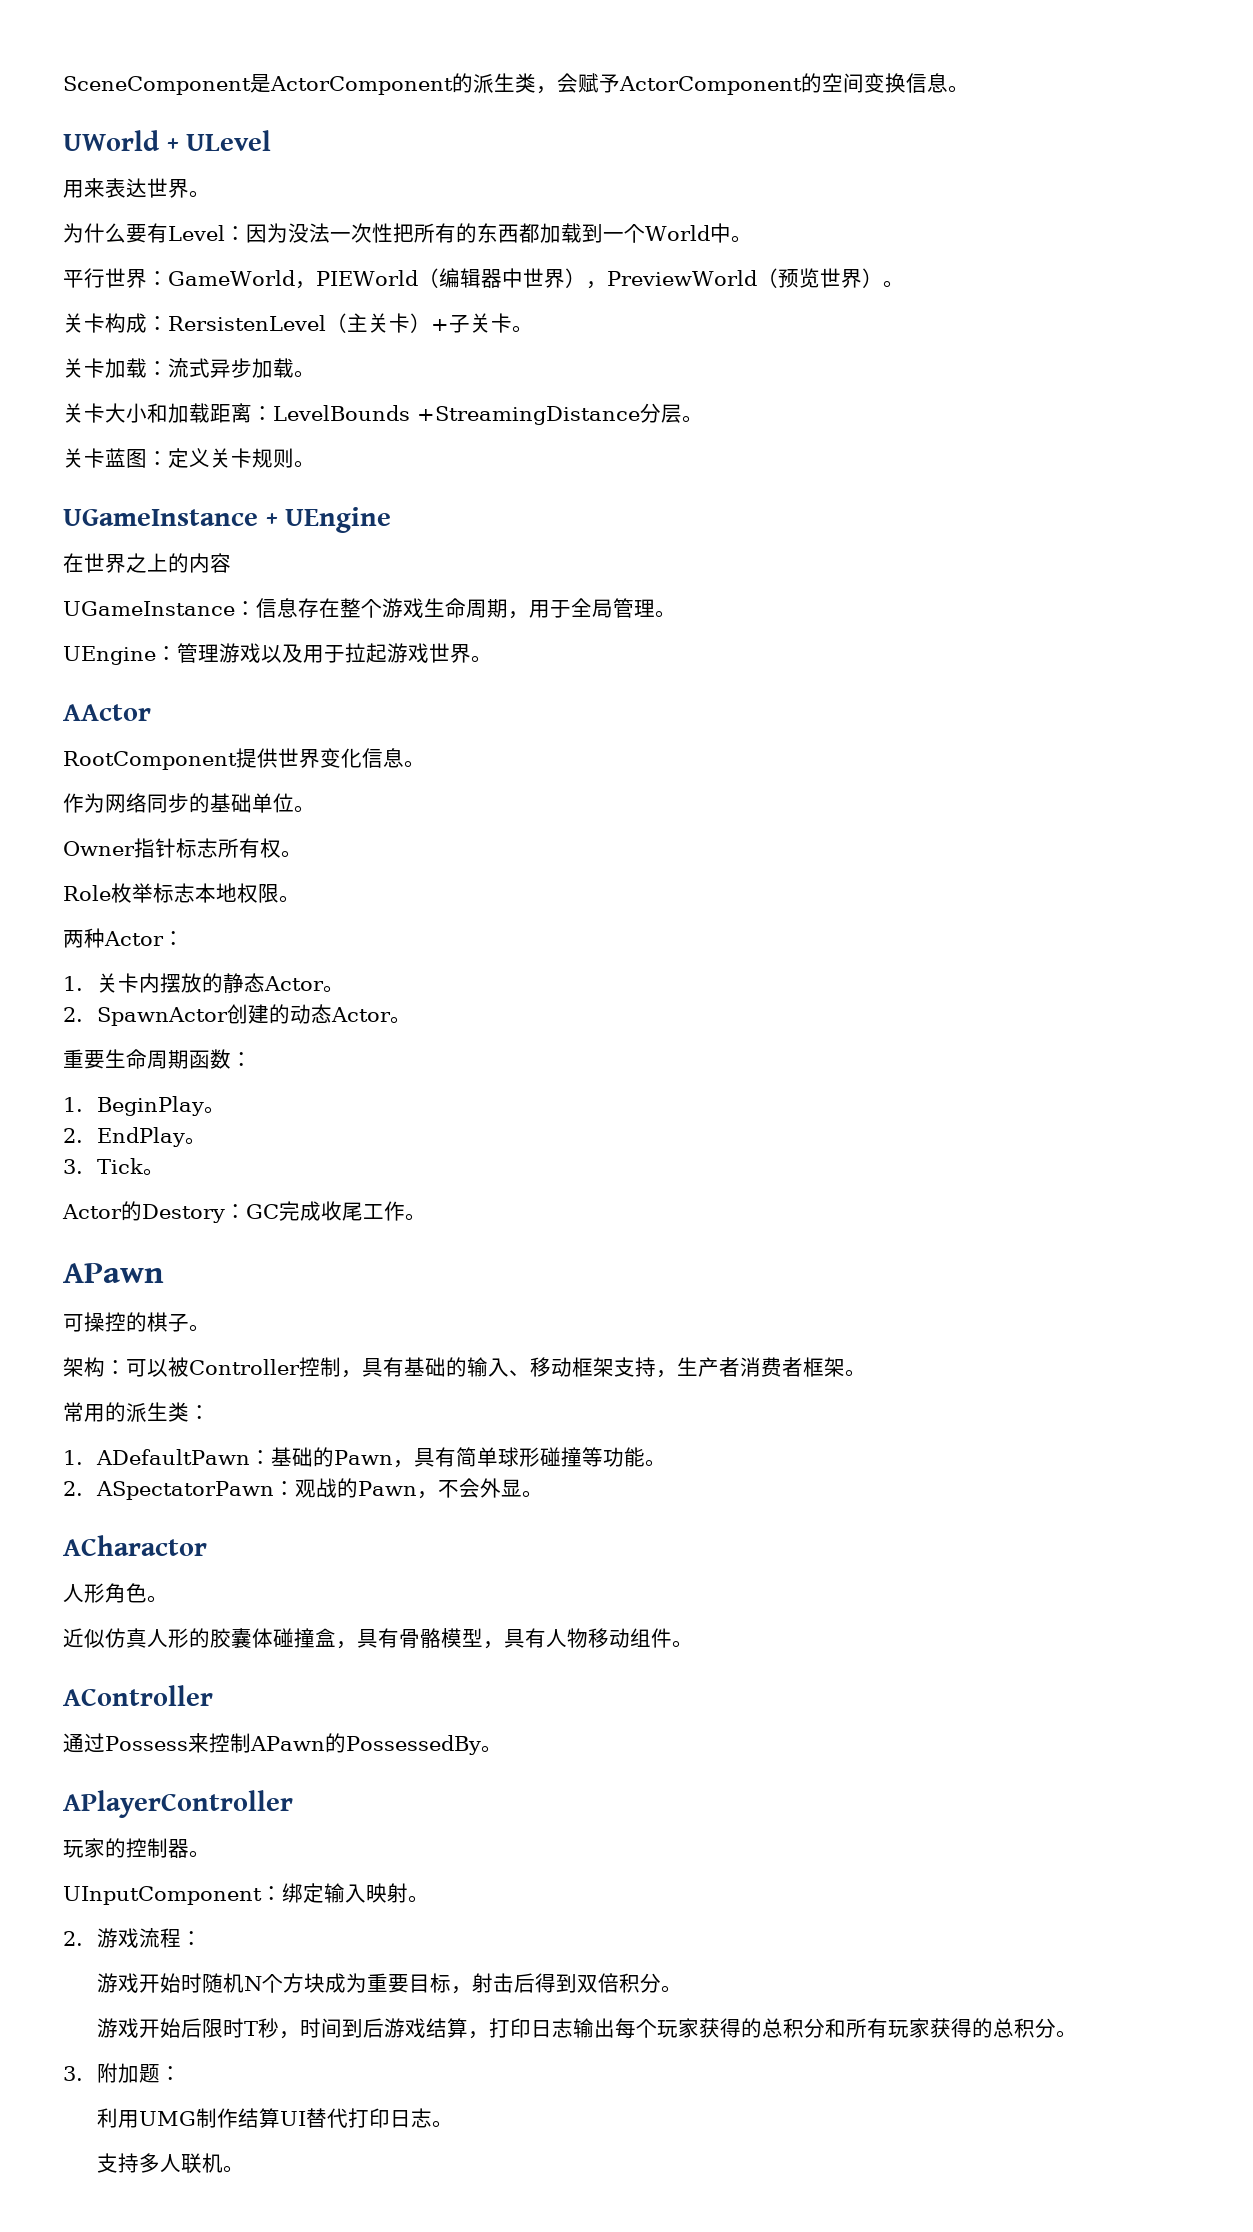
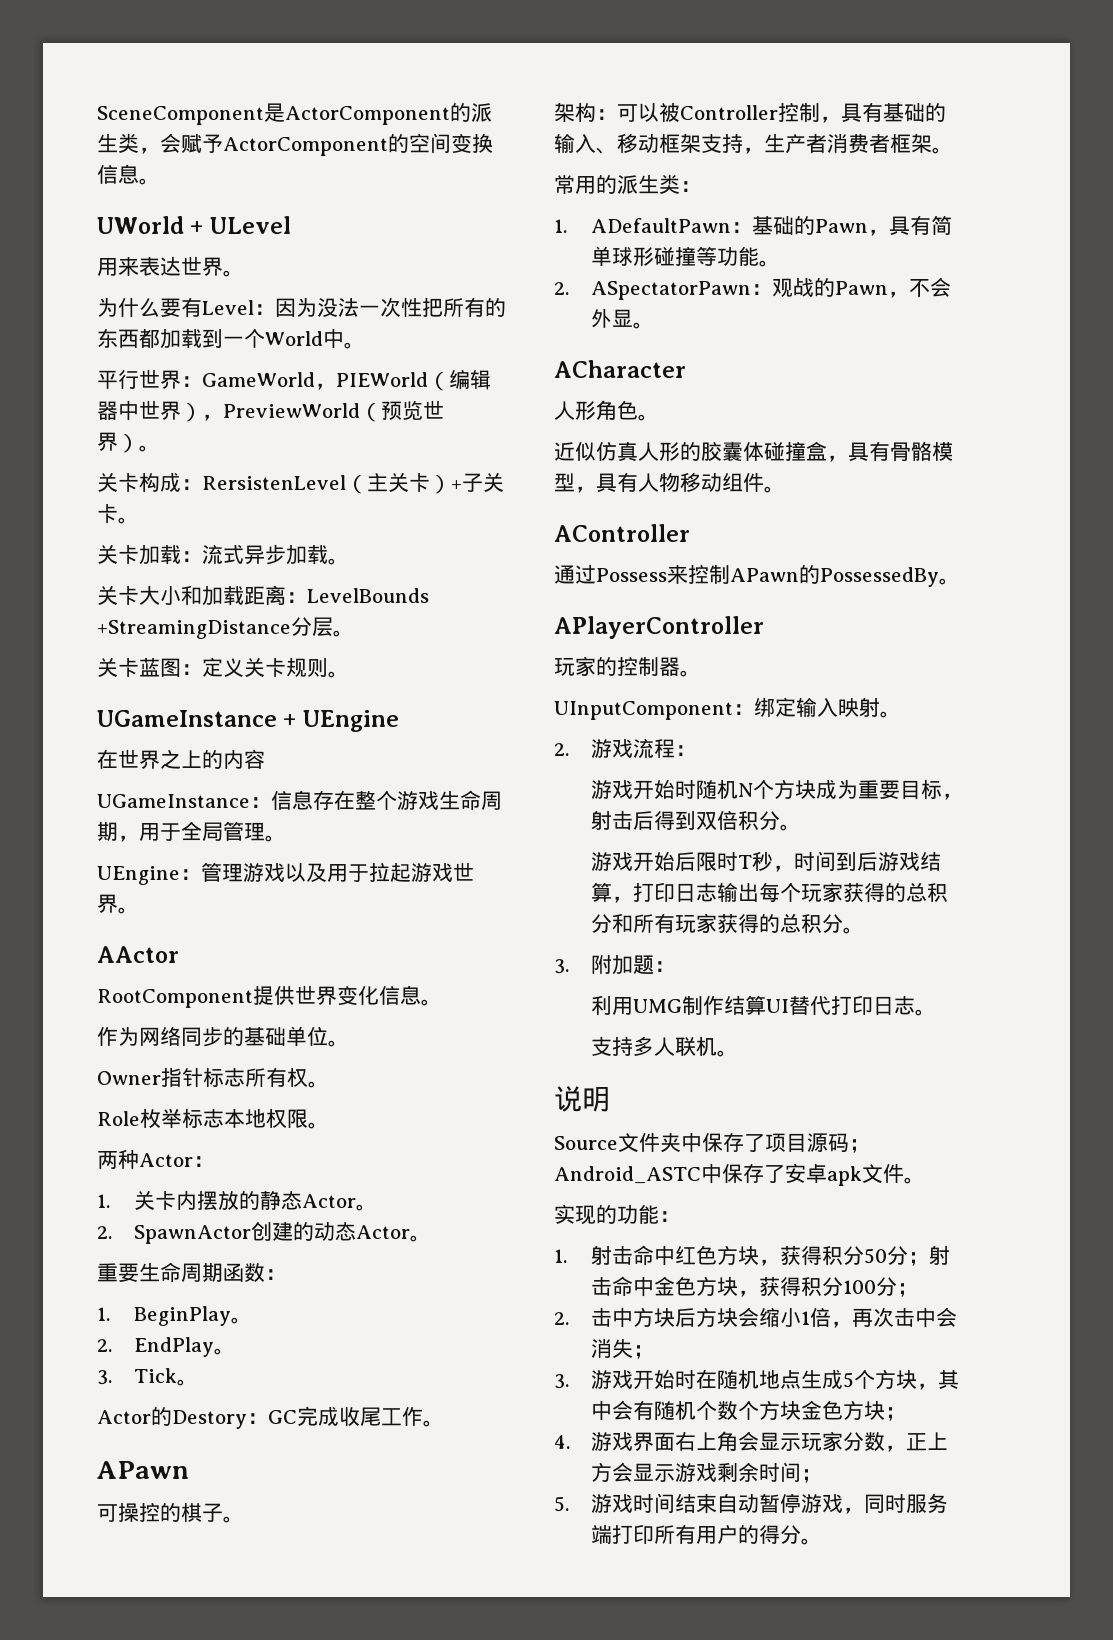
[63,1535,207,1556] ACharactor -> [554,360,686,378] ACharacter
(244, 2169) none -> [554,1086,610,1112] [554,1132,870,1153] [554,1163,925,1186] [554,1204,680,1225] [554,1245,950,1266] [590,1276,918,1297] [554,1307,957,1328] [590,1338,654,1359] [554,1369,959,1390] [590,1400,906,1421] [554,1431,948,1452] [590,1462,822,1483] [554,1493,948,1514] [590,1524,822,1545] // 说明 // Source文件夹中保存了项目源码；Android_ASTC中保存了安卓apk文件。 // 实现的功能： // 1.射击命中红色方块，获得积分50分；射击命中金色方块，获得积分100分； // 2.击中方块后方块会缩小1倍，再次击中会消失； // 3.游戏开始时在随机地点生成5个方块，其中会有随机个数个方块金色方块； // 4.游戏界面右上角会显示玩家分数，正上方会显示游戏剩余时间； // 5.游戏时间结束自动暂停游戏，同时服务端打印所有用户的得分。

